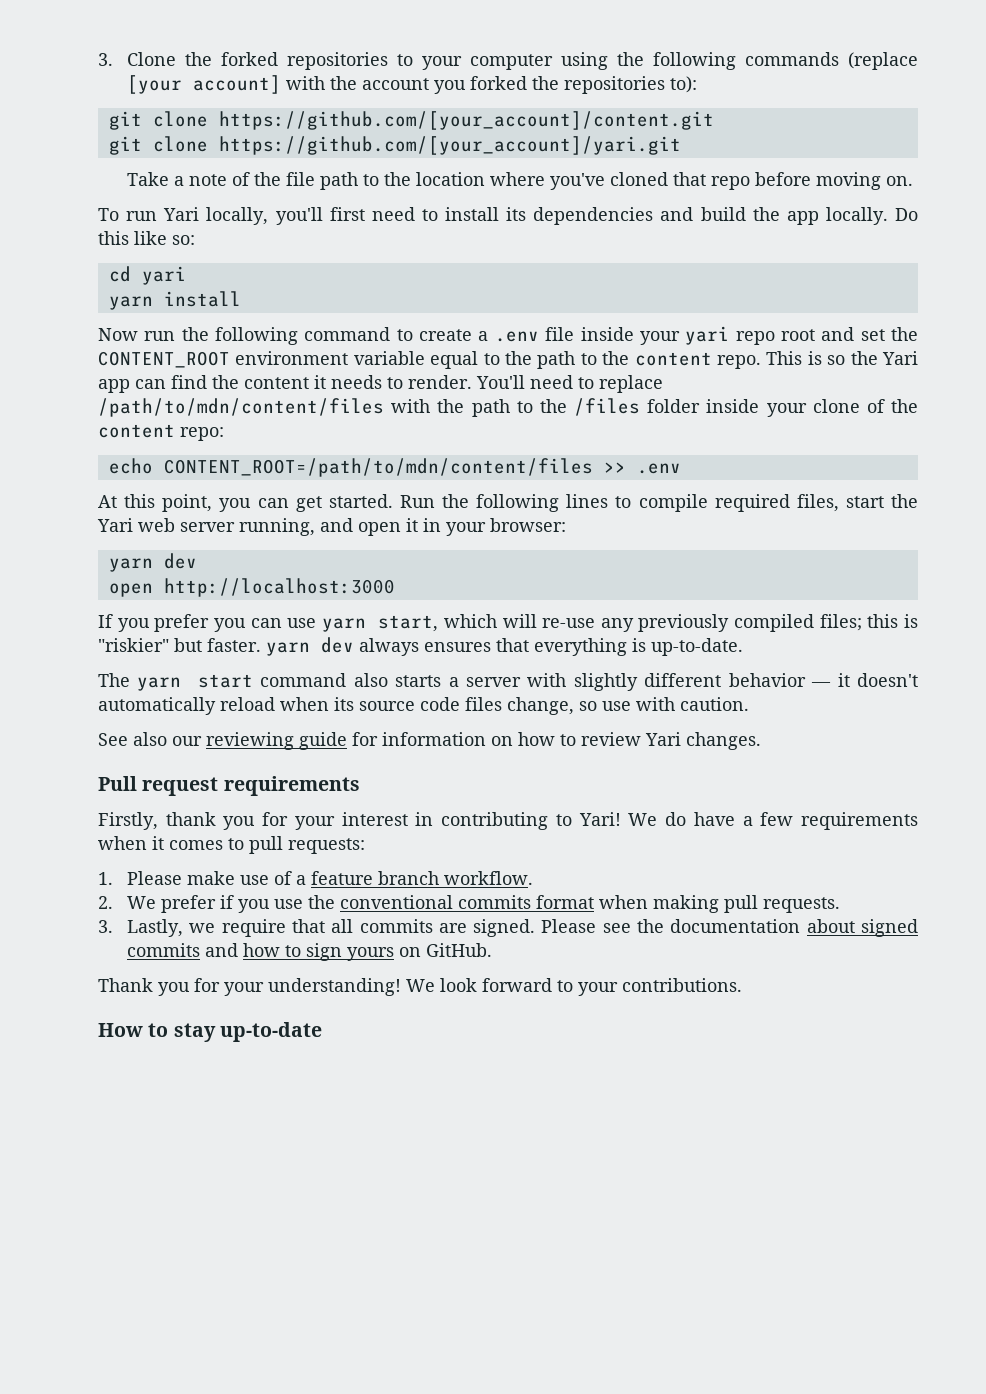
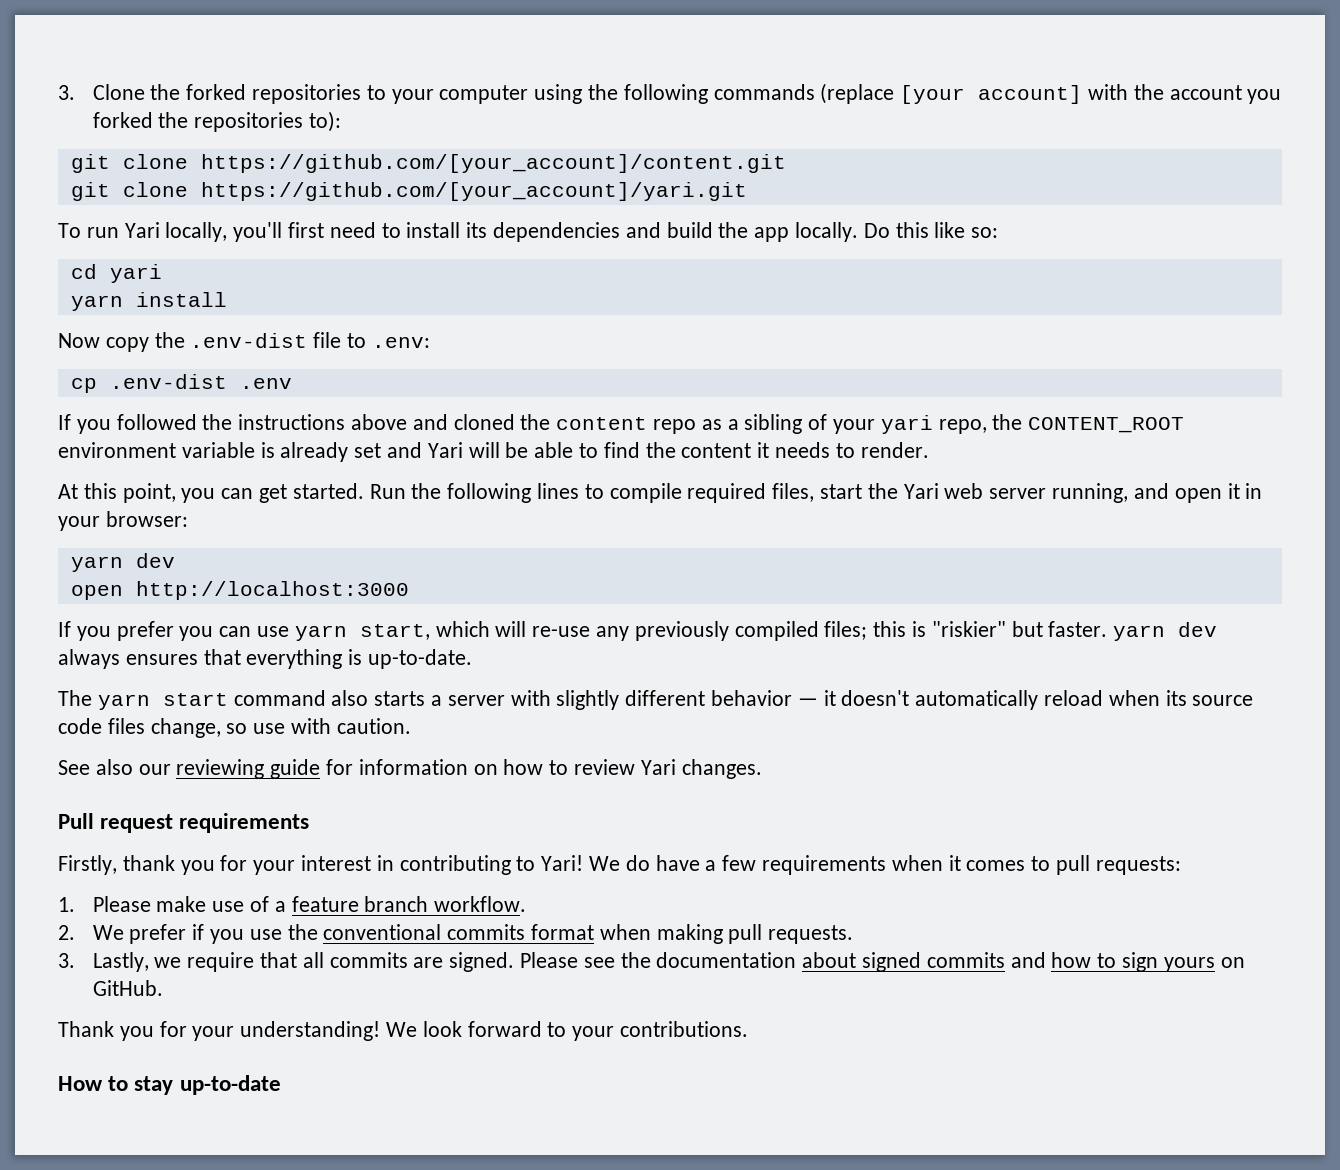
[127,172,914,190] // Take a note of the file path to the location where you've cloned that repo before moving on. -> (747, 191) none
[144,326,919,345] [98,351,918,369] [98,379,166,393] run the following command to create a .env file inside your yari repo root and set the CONTENT_ROOT environment variable equal to the path to the content repo. This is so the Yari app can -> [105,332,430,352] [70,374,292,393] [58,414,1185,434] [58,442,599,462] copy the .env-dist file to .env: // cp .env-dist .env // If you followed the instructions above and cloned the content repo as a sibling of your yari repo, the CONTENT_ROOT environment variable is already set and Yari will be able to
[476,375,663,393] [98,398,918,417] [98,424,224,441] [108,458,681,477] You'll need to replace /path/to/mdn/content/files with the path to the /files folder inside your clone of the content repo: // echo CONTENT_ROOT=/path/to/mdn/content/files >> .env -> (929, 450) none

